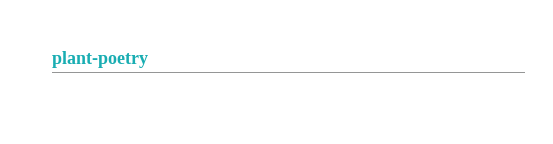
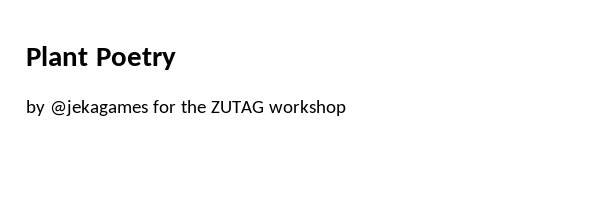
[52,51,148,68] plant-poetry -> [26,46,176,70] [26,100,346,116] Plant Poetry // by @jekagames for the ZUTAG workshop

